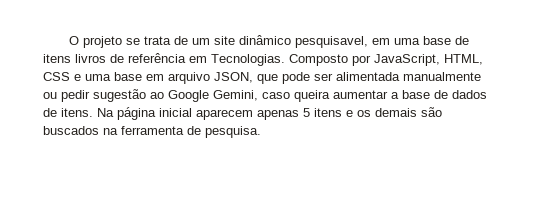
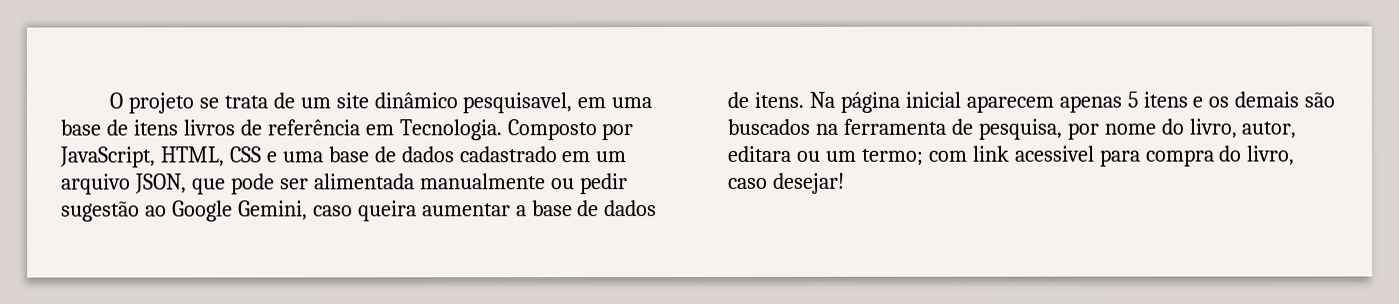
[211,54,285,66] Tecnologias. -> [398,119,502,141] Tecnologia.
[146,74,164,81] em -> [373,146,628,163] de dados cadastrado em um
[205,126,261,138] pesquisa. -> [977,118,1297,140] [727,145,1296,167] [728,172,845,194] pesquisa, por nome do livro, autor, editara ou um termo; com link acessivel para compra do livro, caso desejar!

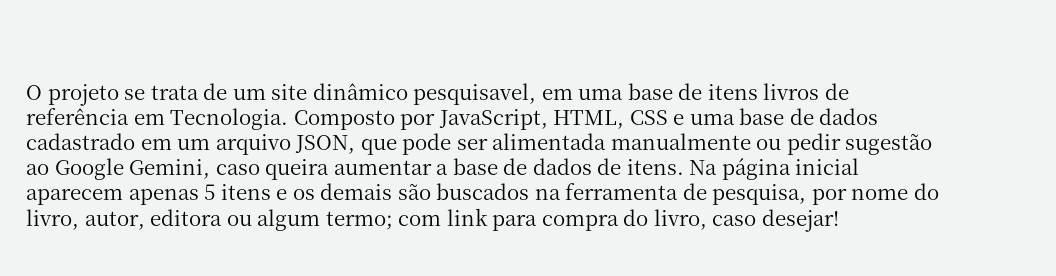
[727,145,857,162] editara ou um -> [150,209,321,231] editora ou algum
[1013,145,1095,162] acessivel -> (488, 217) none

